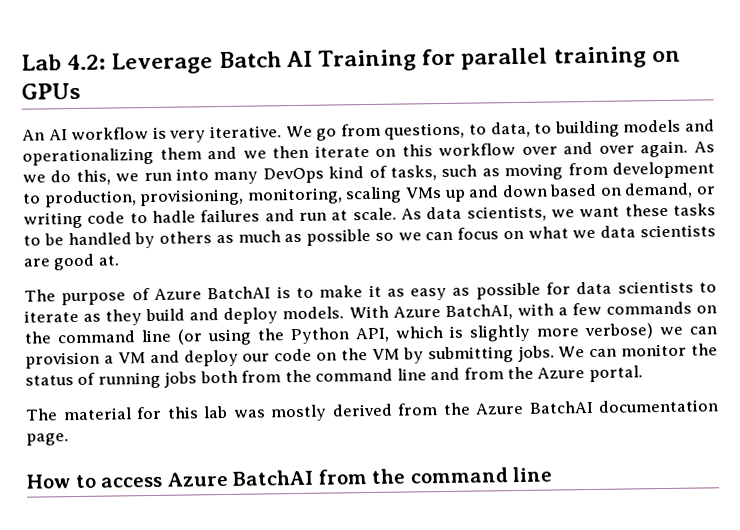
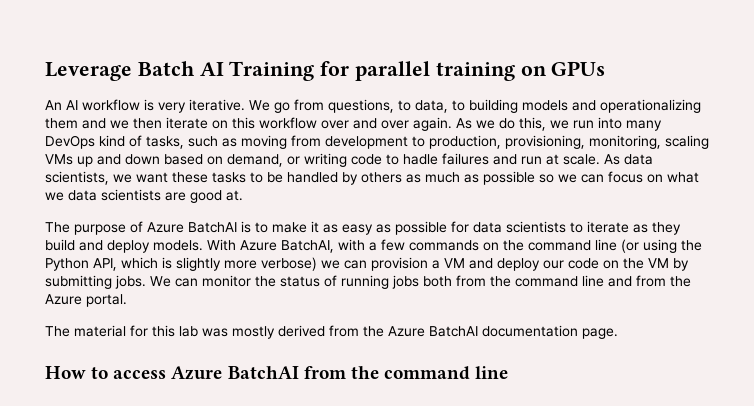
[21,53,107,71] Lab 4.2: -> (45, 71) none

